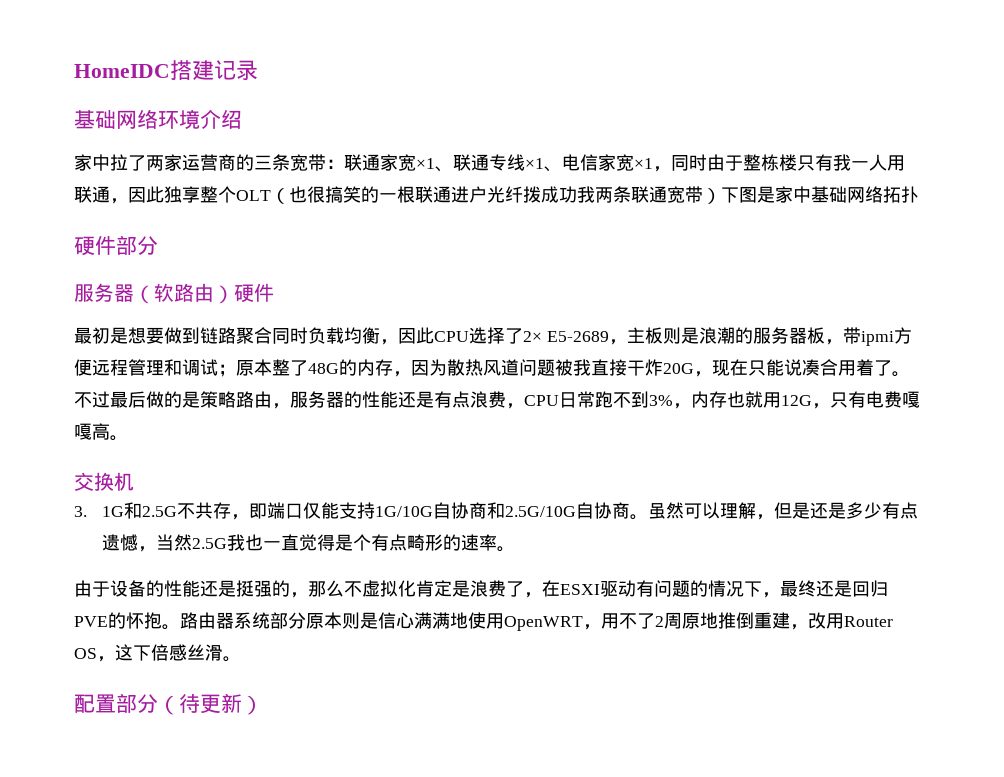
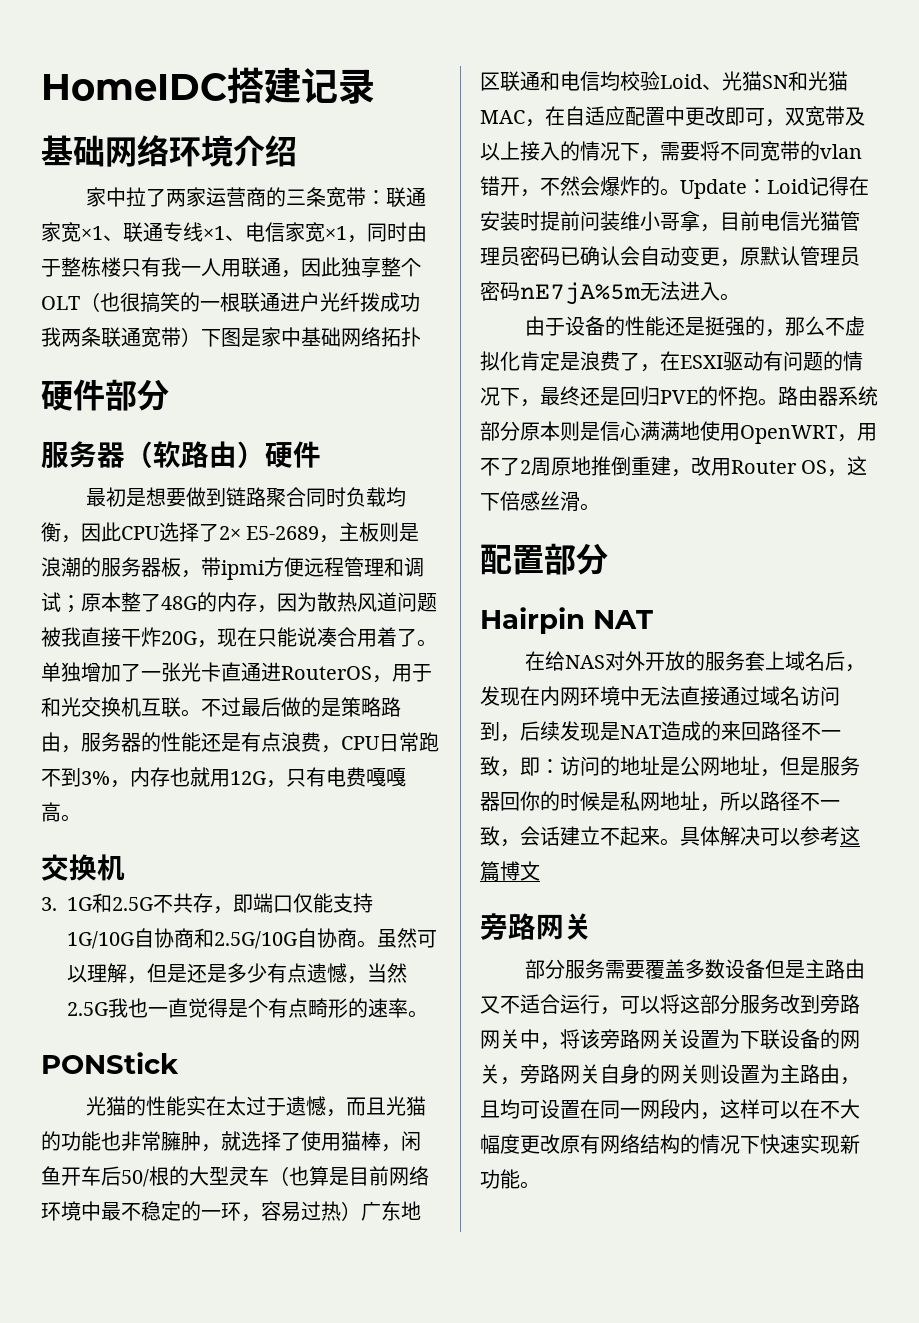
(910, 374) none -> [41,662,432,683] [41,697,201,718] 单独增加了一张光卡直通进RouterOS，用于和光交换机互联。
(515, 549) none -> [41,1052,179,1074] [85,1096,426,1117] [41,1131,421,1152] [41,1166,429,1187] [41,1201,421,1222] [480,71,848,92] [480,106,865,127] [480,141,862,162] [480,176,869,199] [480,211,860,232] [480,246,860,267] [480,281,740,305] // PONStick // 光猫的性能实在太过于遗憾，而且光猫的功能也非常臃肿，就选择了使用猫棒，闲鱼开车后50/根的大型灵车（也算是目前网络环境中最不稳定的一环，容易过热）广东地区联通和电信均校验Loid、光猫SN和光猫MAC，在自适应配置中更改即可，双宽带及以上接入的情况下，需要将不同宽带的vlan错开，不然会爆炸的。Update：Loid记得在安装时提前问装维小哥拿，目前电信光猫管理员密码已确认会自动变更，原默认管理员密码nE7jA%5m无法进入。
[158,693,263,715] （待更新） -> [480,607,653,634] [524,651,865,672] [480,686,840,706] [480,721,841,742] [480,756,860,777] [480,791,840,812] [480,826,860,847] [480,861,540,882] [480,913,592,940] [524,959,865,979] [480,994,860,1015] [480,1029,860,1050] [480,1064,860,1085] [480,1099,860,1120] [480,1134,860,1154] [480,1169,540,1189] // Hairpin NAT // 在给NAS对外开放的服务套上域名后，发现在内网环境中无法直接通过域名访问到，后续发现是NAT造成的来回路径不一致，即：访问的地址是公网地址，但是服务器回你的时候是私网地址，所以路径不一致，会话建立不起来。具体解决可以参考这篇博文 // 旁路网关 // 部分服务需要覆盖多数设备但是主路由又不适合运行，可以将这部分服务改到旁路网关中，将该旁路网关设置为下联设备的网关，旁路网关自身的网关则设置为主路由，且均可设置在同一网段内，这样可以在不大幅度更改原有网络结构的情况下快速实现新功能。

